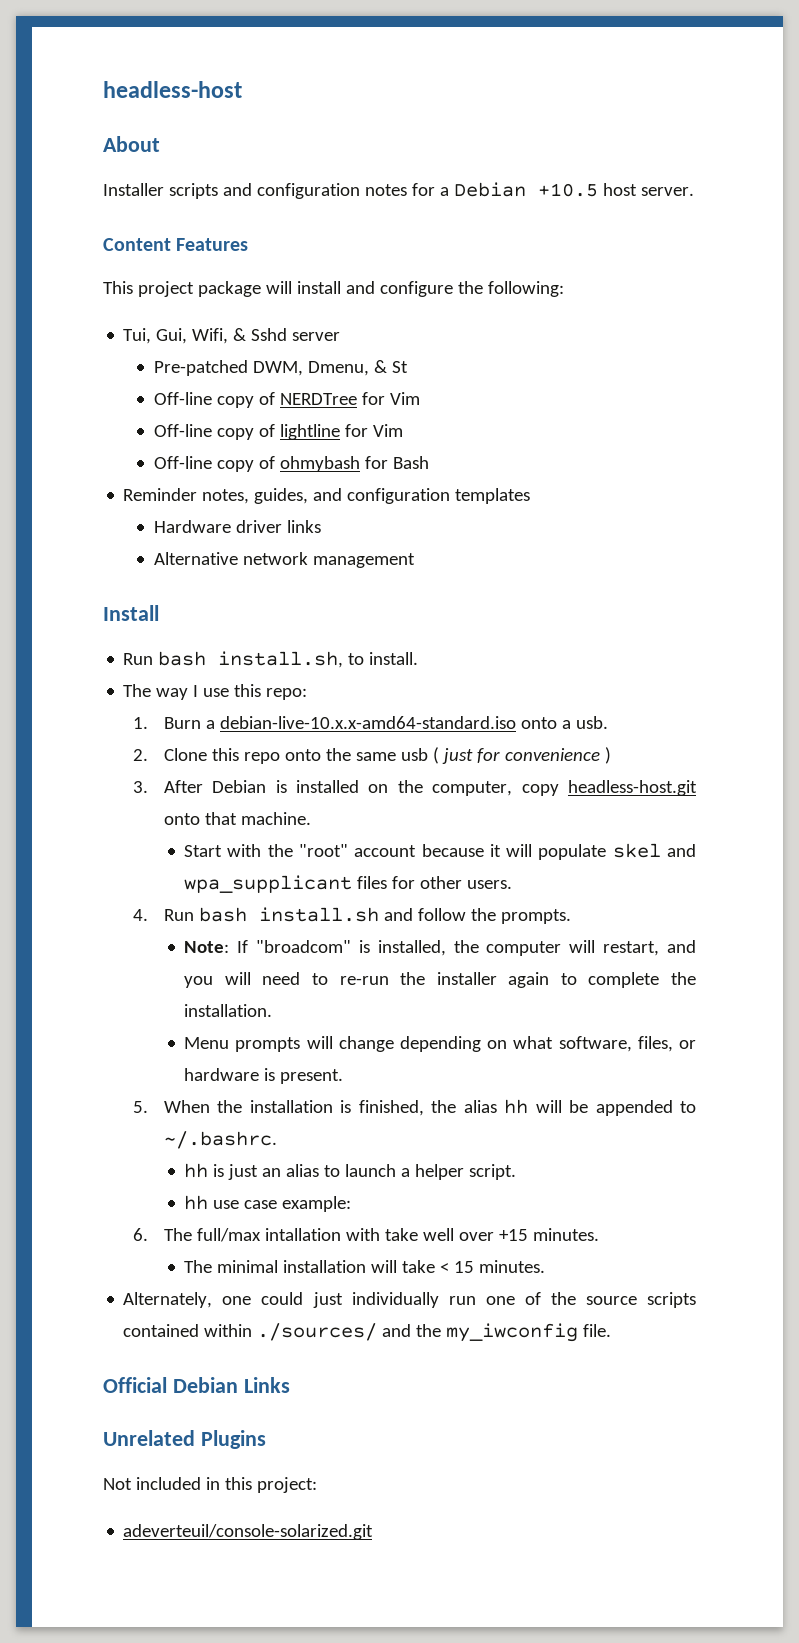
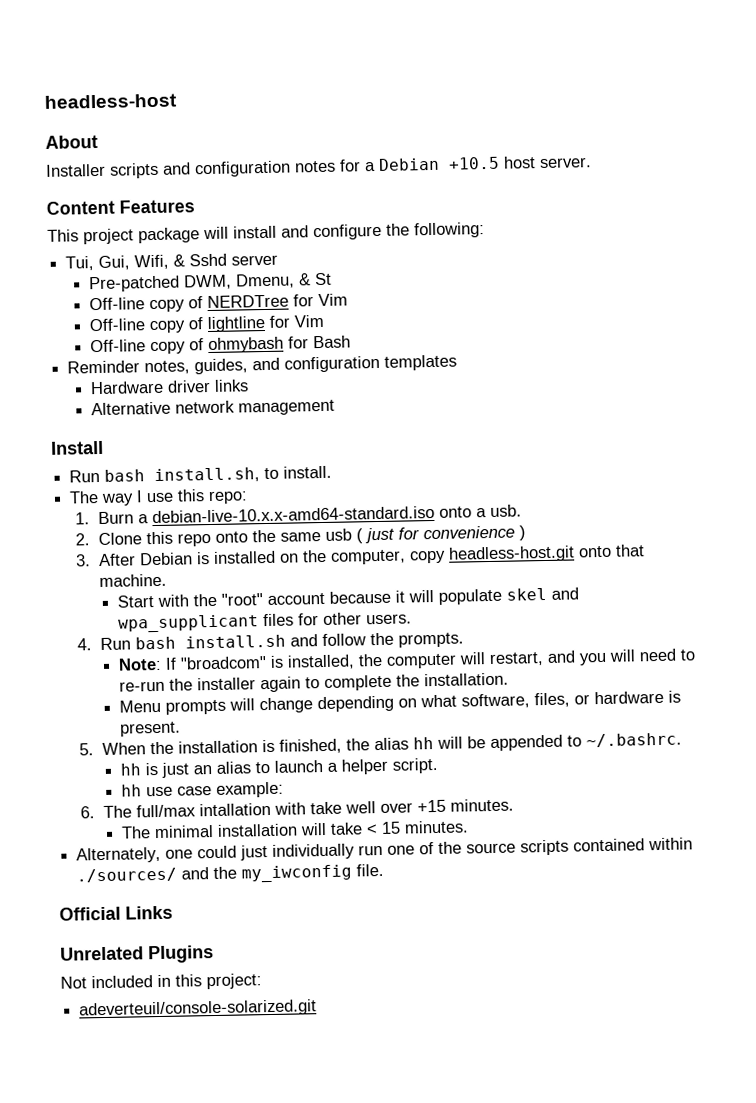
[172,1377,238,1393] Debian -> (121, 913) none

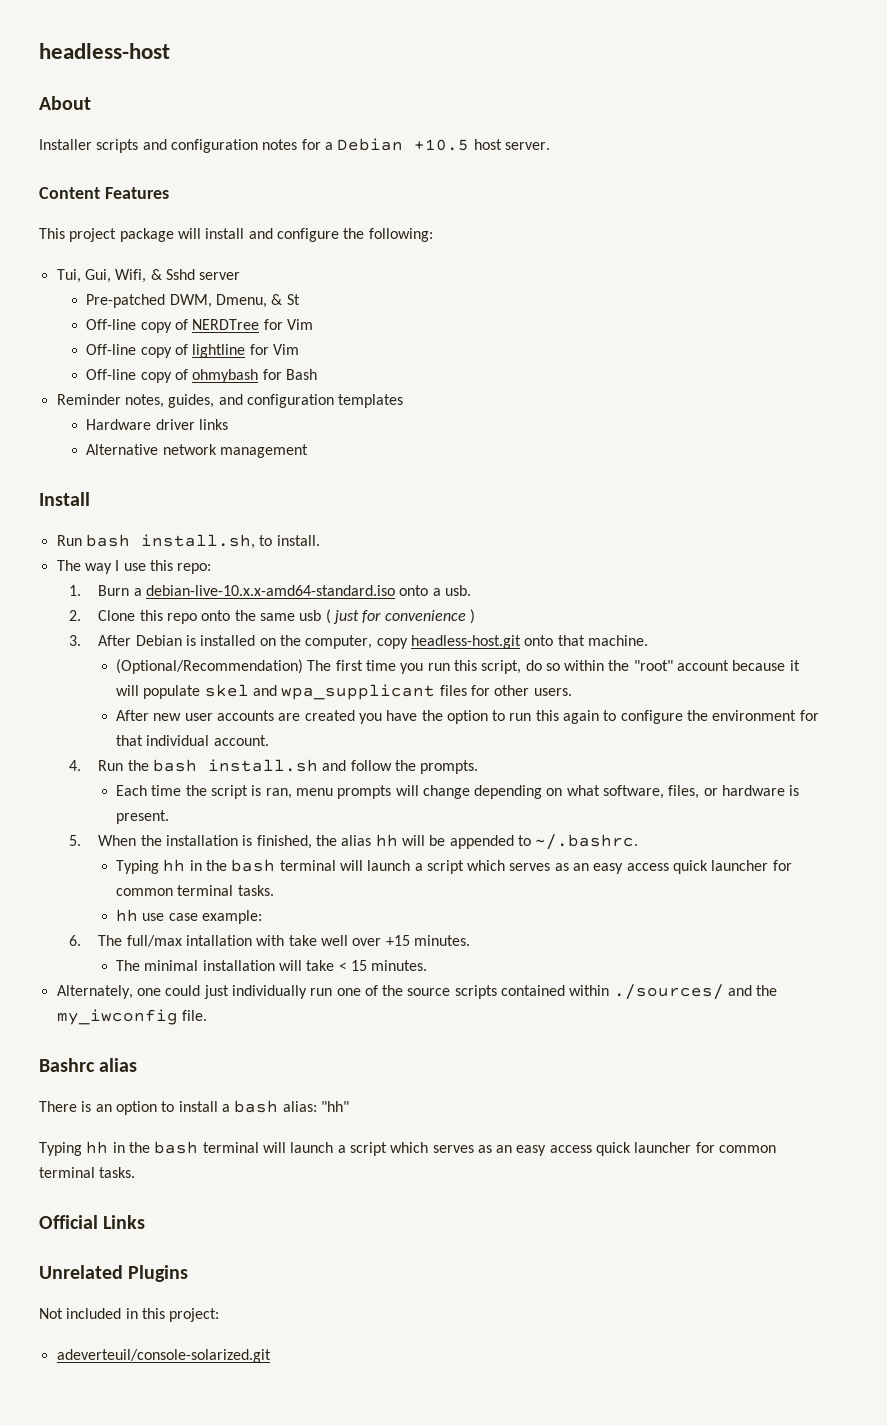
[116,594,189,608] Start with -> [115,659,605,674] (Optional/Recommendation) The first time you run this script, do so within
(412, 619) none -> [115,710,819,724] [115,735,269,746] // After new user accounts are created you have the option to run this again to configure the environment for that individual account.
(131, 644) none -> [127,760,149,771] the
[117,648,696,671] [118,672,509,693] [118,699,161,713] Note: If "broadcom" is installed, the computer will restart, and you will need to re-run the installer again to complete the installation. // Menu -> [115,785,333,799] Each time the script is ran, menu
[119,757,438,778] hh is just an alias to launch a helper script. -> [115,859,792,874] [115,885,274,896] Typing hh in the bash terminal will launch a script which serves as an easy access quick launcher for common terminal tasks.
(385, 870) none -> [39,1058,138,1072] [39,1100,349,1115] [39,1141,777,1156] [39,1167,136,1178] // Bashrc alias // There is an option to install a bash alias: "hh" // Typing hh in the bash terminal will launch a script which serves as an easy access quick launcher for common terminal tasks.

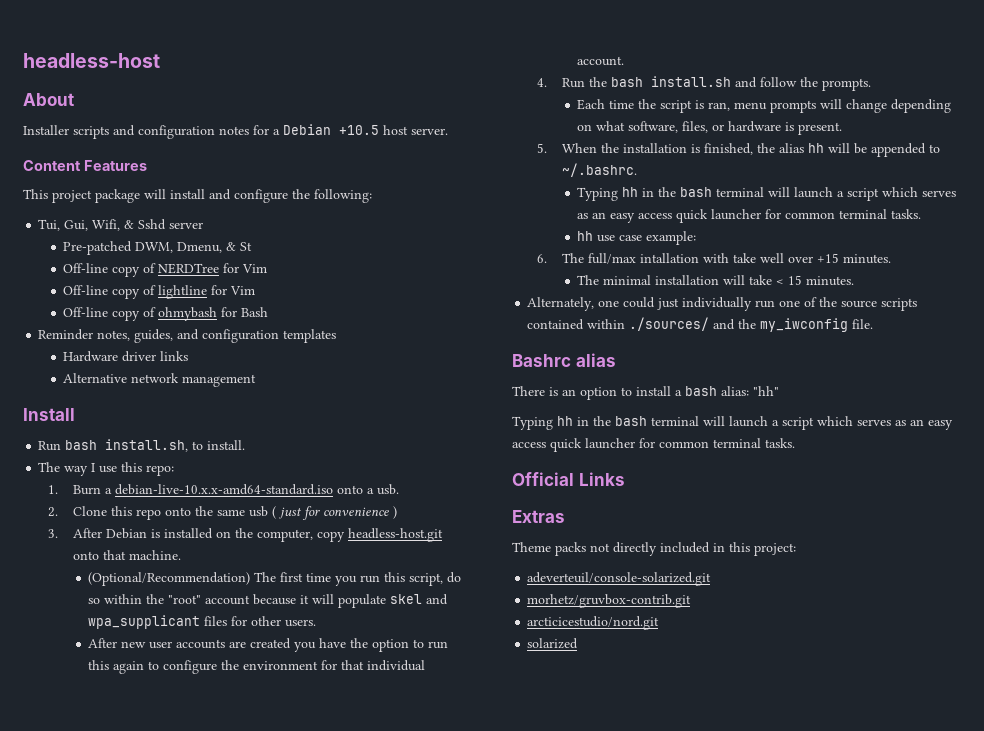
[39,1265,189,1282] [39,1308,63,1319] Unrelated Plugins // Not -> [512,510,565,523] [512,542,657,556] Extras // Theme packs not directly
(271, 1356) none -> [527,594,692,608] [527,616,660,630] [527,638,579,649] // morhetz/gruvbox-contrib.git // arcticicestudio/nord.git // solarized

